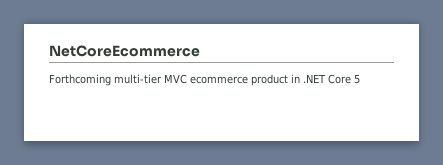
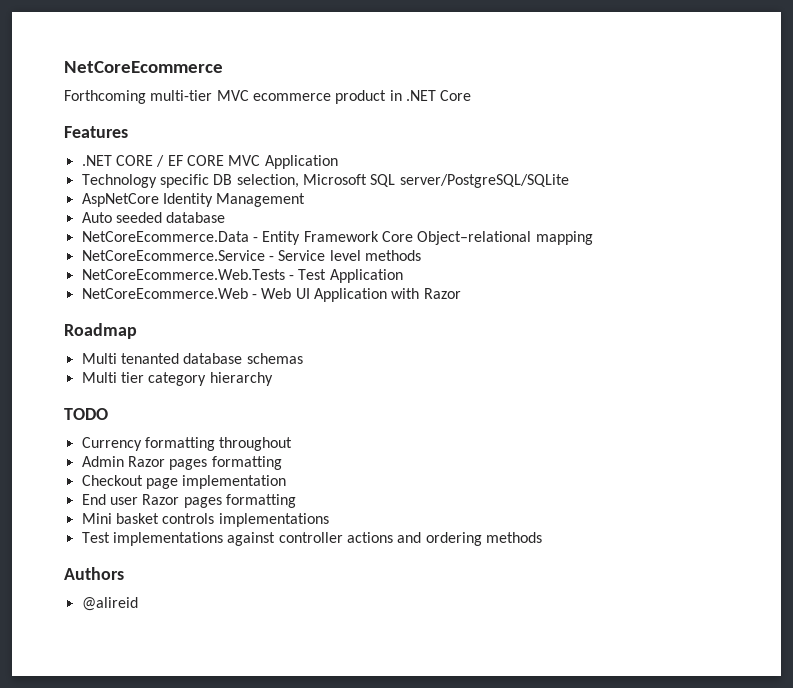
[354,74,360,84] 5 -> [64,126,128,138] [81,155,338,169] [81,174,569,188] [81,193,306,207] [81,212,226,223] [81,231,593,245] [81,250,421,261] [81,269,403,283] [81,288,461,302] [64,323,137,339] [81,353,303,364] [81,372,273,386] [64,408,108,420] [81,437,293,451] [81,456,282,470] [81,475,287,489] [81,494,296,508] [81,513,329,527] [81,532,542,546] [64,567,124,580] [81,597,138,611] // Features // .NET CORE / EF CORE MVC Application // Technology specific DB selection, Microsoft SQL server/PostgreSQL/SQLite // AspNetCore Identity Management // Auto seeded database // NetCoreEcommerce.Data - Entity Framework Core Object–relational mapping // NetCoreEcommerce.Service - Service level methods // NetCoreEcommerce.Web.Tests - Test Application // NetCoreEcommerce.Web - Web UI Application with Razor // Roadmap // Multi tenanted database schemas // Multi tier category hierarchy // TODO // Currency formatting throughout // Admin Razor pages formatting // Checkout page implementation // End user Razor pages formatting // Mini basket controls implementations // Test implementations against controller actions and ordering methods // Authors // @alireid

